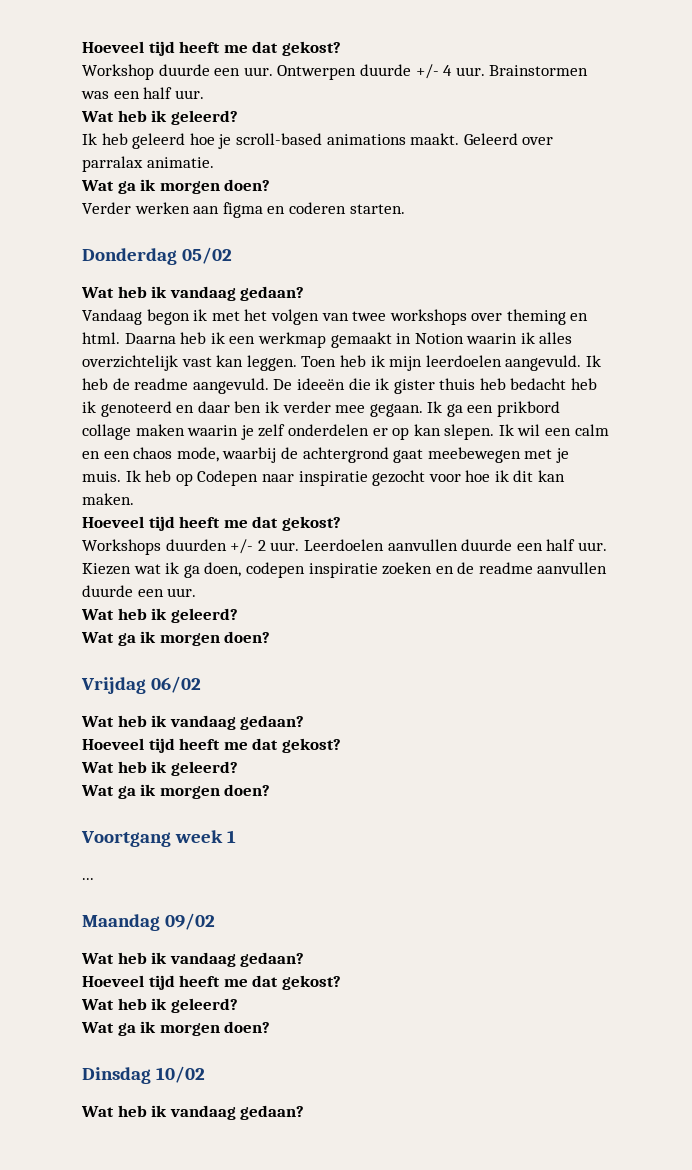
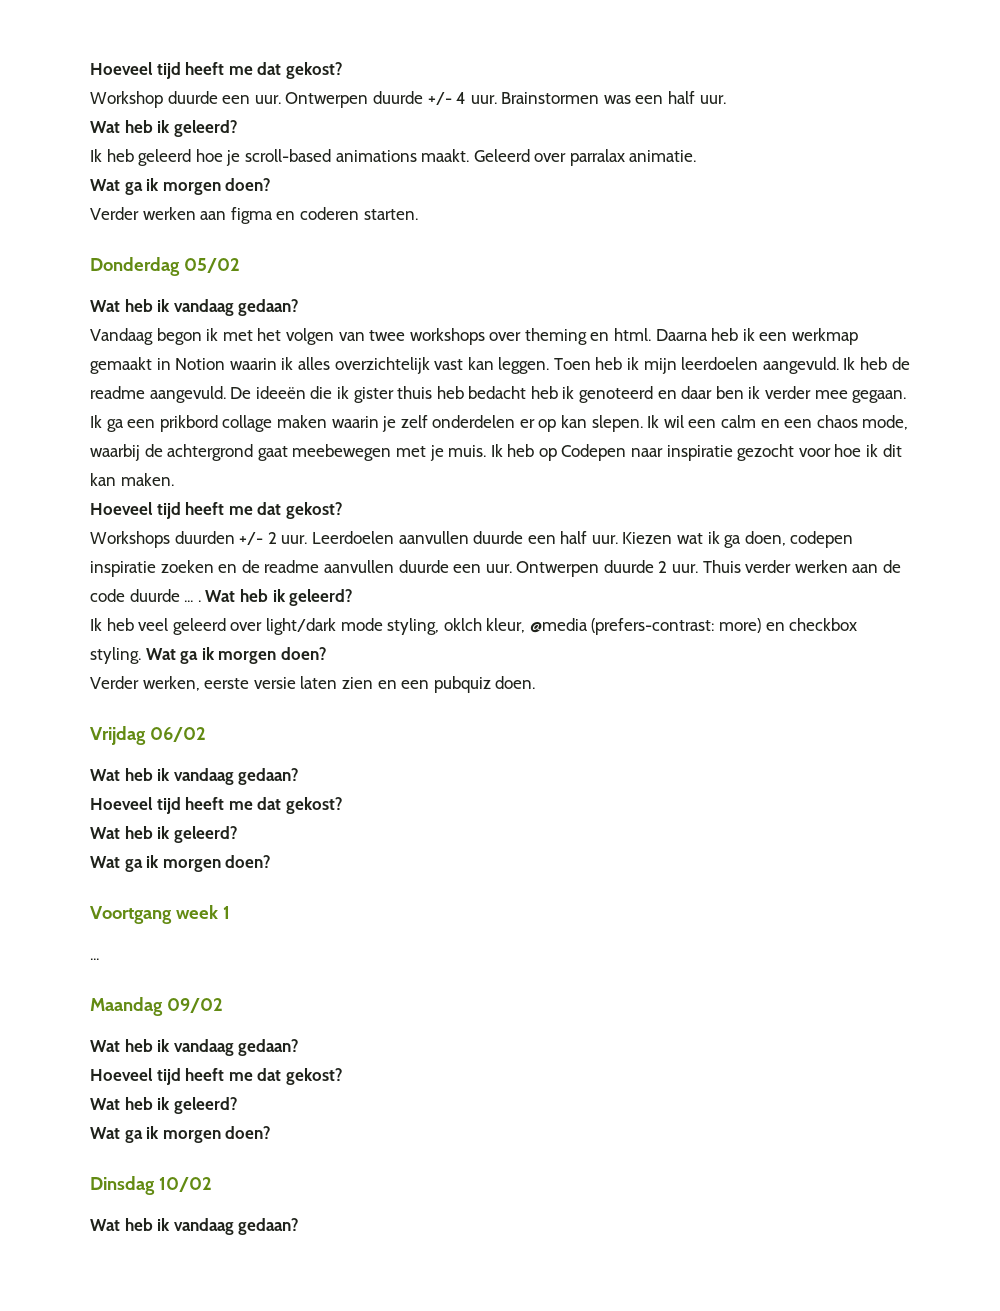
[81,608,238,623] [81,631,271,646] // Wat heb ik geleerd? // Wat ga ik morgen doen? -> [516,560,902,577] [90,589,354,606] [90,618,858,635] [90,647,327,664] [90,676,536,693] Ontwerpen duurde 2 uur. Thuis verder werken aan de code duurde ... . Wat heb ik geleerd? // Ik heb veel geleerd over light/dark mode styling, oklch kleur, @media (prefers-contrast: more) en checkbox styling. Wat ga ik morgen doen? // Verder werken, eerste versie laten zien en een pubquiz doen.

